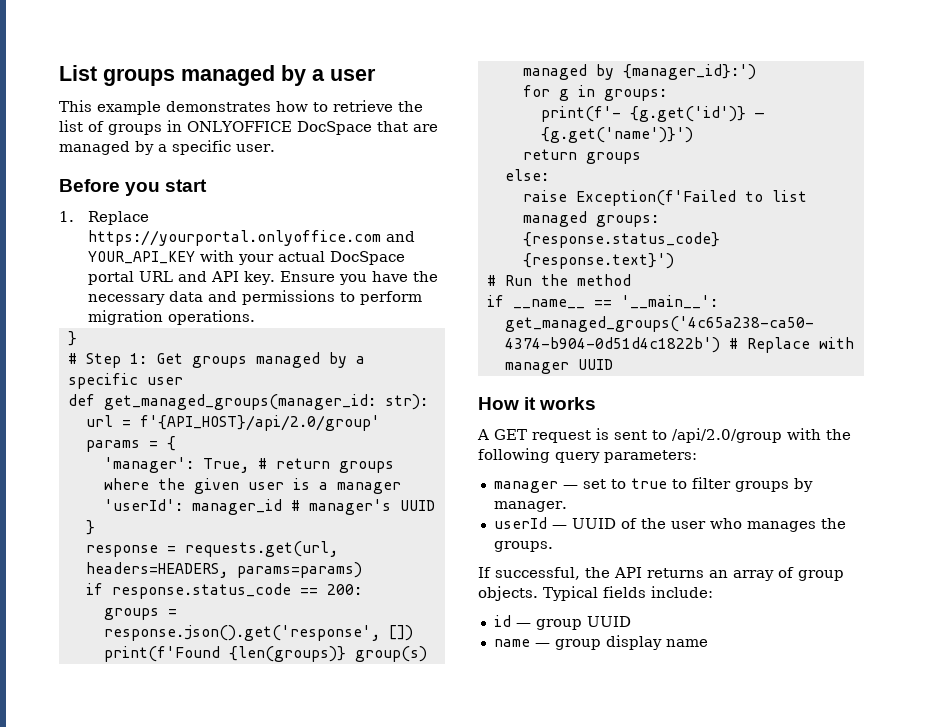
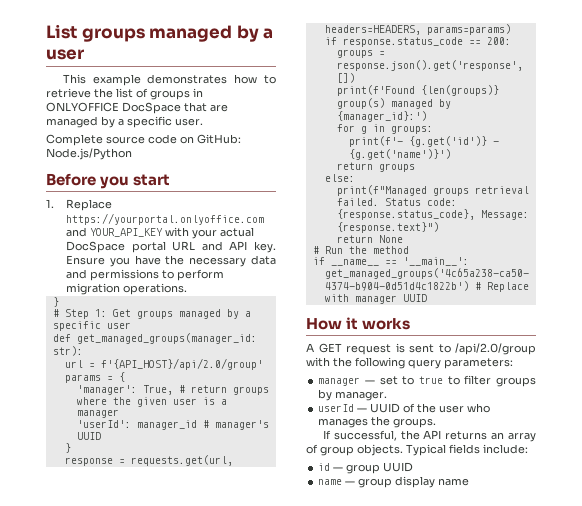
(275, 148) none -> [46,134,241,146] [46,148,132,160] // Complete source code on GitHub: Node.js/Python
[522,190,807,206] [522,211,659,227] [522,232,720,248] [522,253,674,269] raise Exception(f'Failed to list managed groups: {response.status_code} {response.text}') -> [336,185,529,196] [336,198,457,206] [336,209,529,220] [336,222,439,233] [336,235,403,243] print(f"Managed groups retrieval failed. Status code: {response.status_code}, Message: {response.text}") // return None

